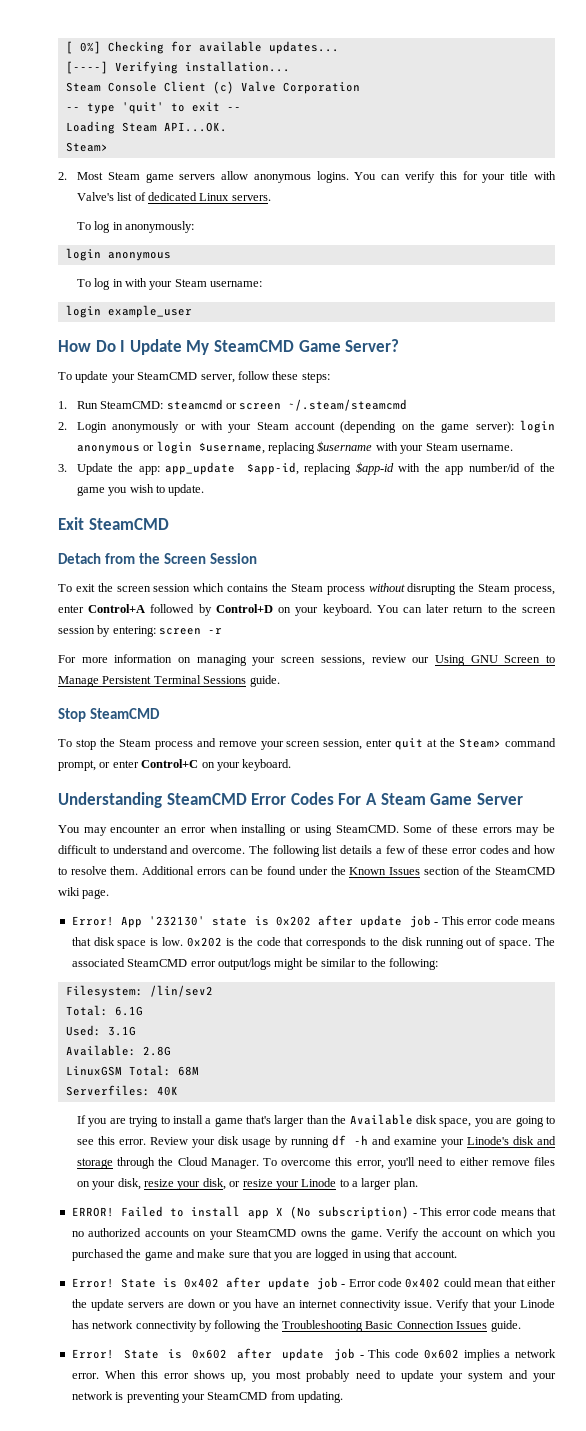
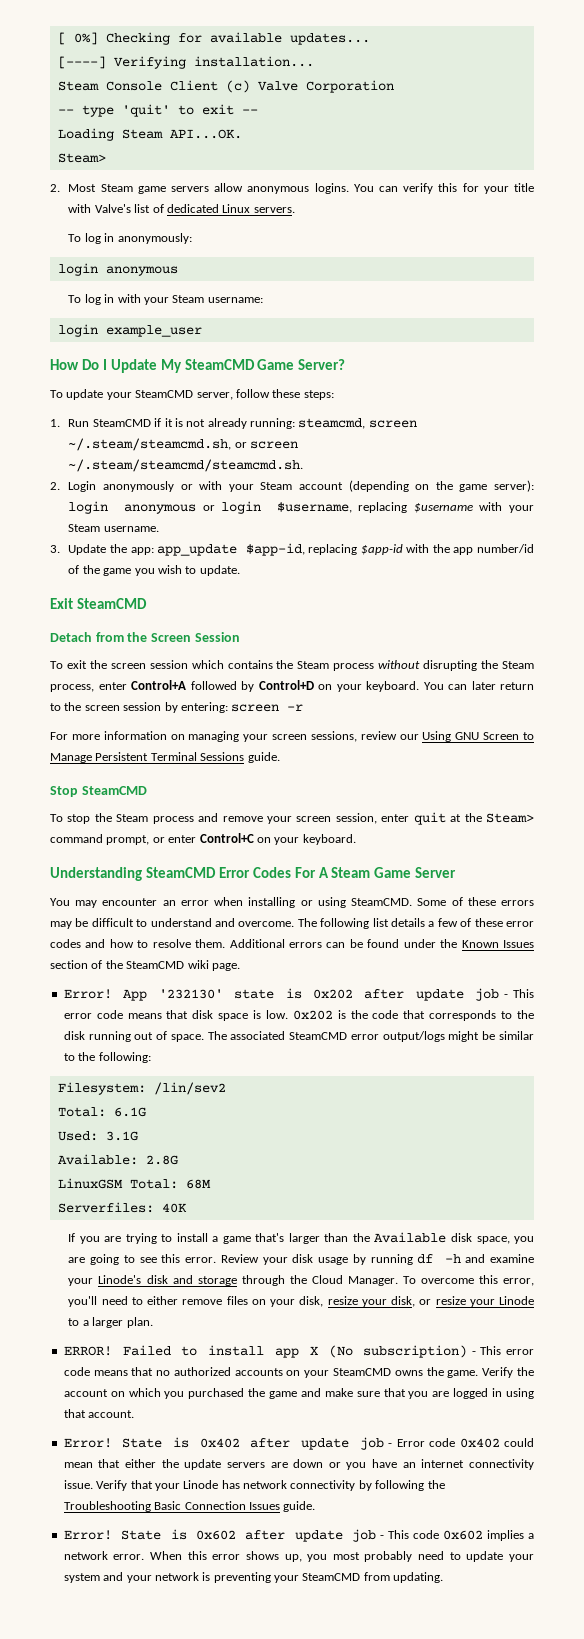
[100,399,223,410] SteamCMD: steamcmd -> [92,418,417,429] [68,438,232,451] SteamCMD if it is not already running: steamcmd, screen ~/.steam/steamcmd.sh,
[288,399,408,411] ~/.steam/steamcmd -> [68,459,304,472] ~/.steam/steamcmd/steamcmd.sh.

